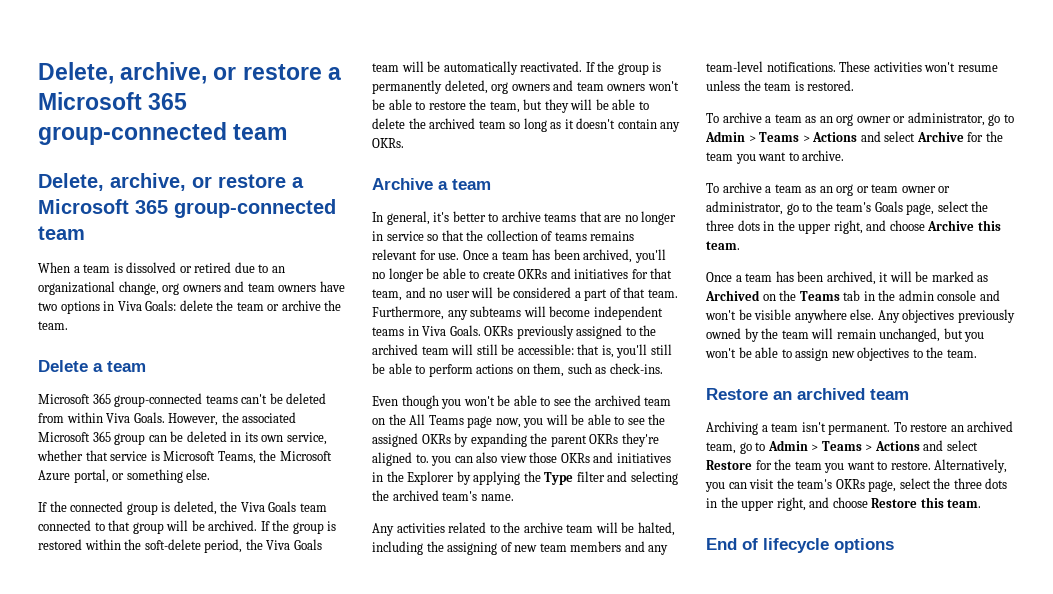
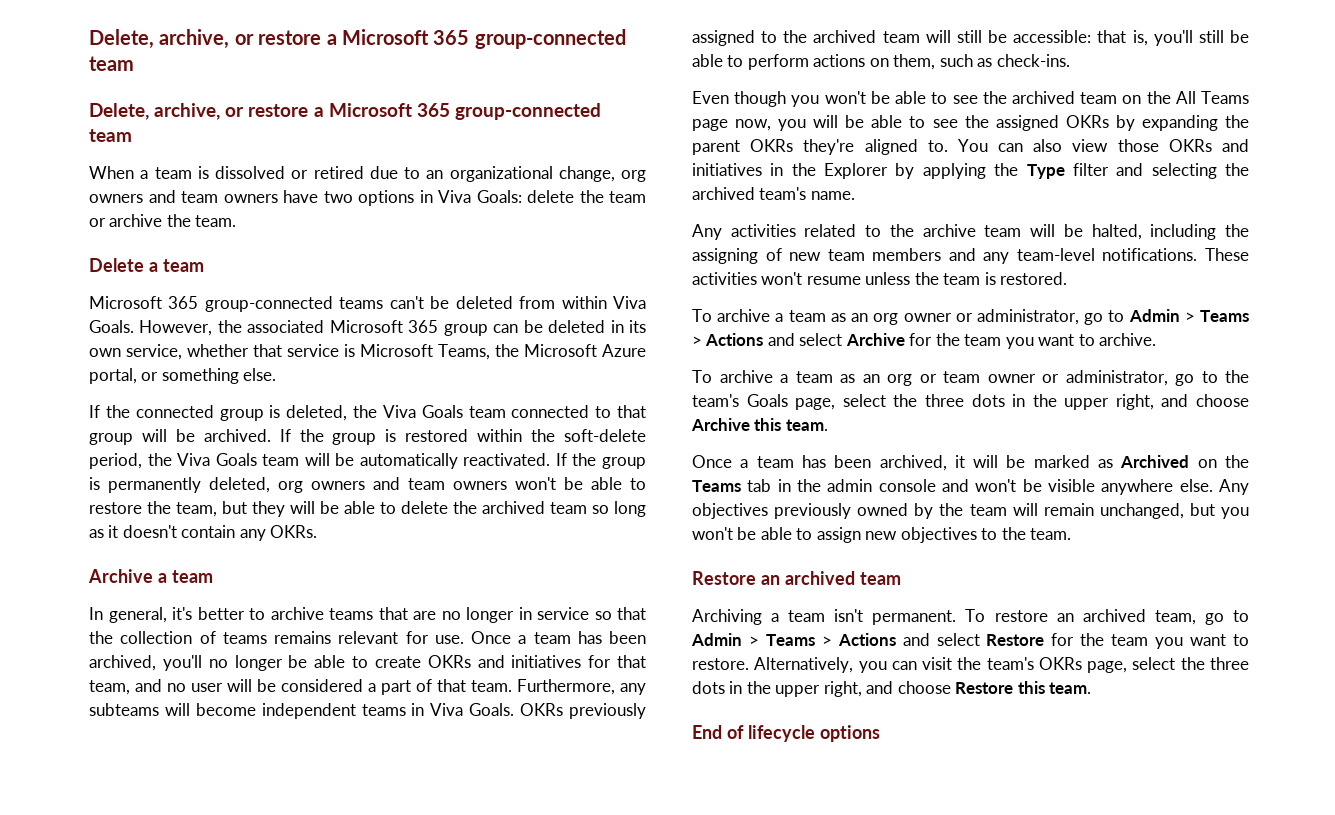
[431,456,452,466] you -> [957,139,988,152] You

